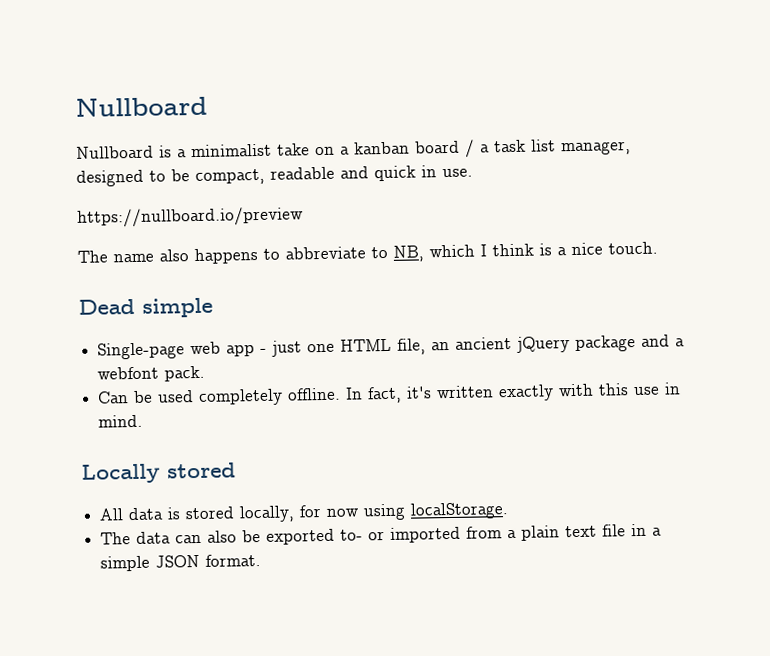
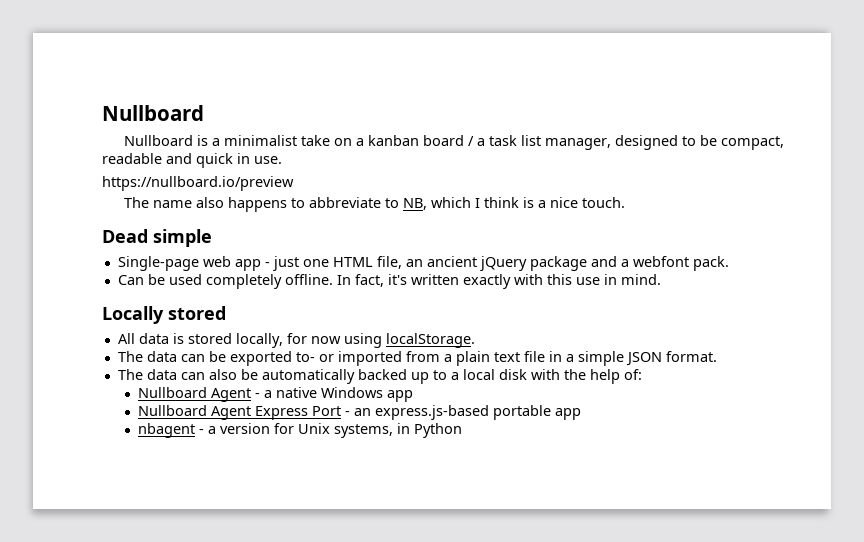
[207,530,238,543] also -> (205, 358) none
(262, 560) none -> [117,369,642,384] [138,387,414,402] [138,405,582,420] [138,423,463,438] // The data can also be automatically backed up to a local disk with the help of: // Nullboard Agent - a native Windows app // Nullboard Agent Express Port - an express.js-based portable app // nbagent - a version for Unix systems, in Python

